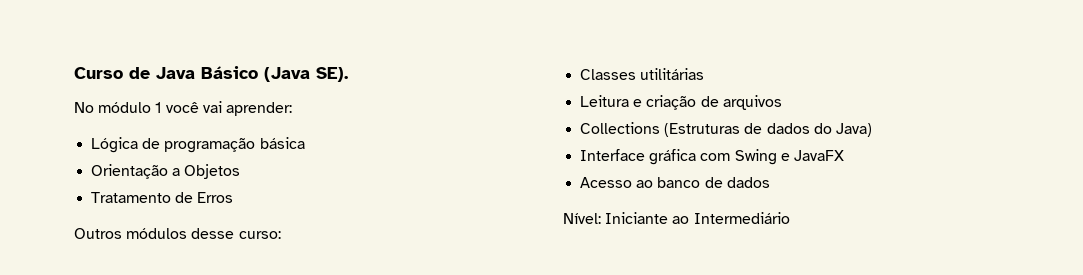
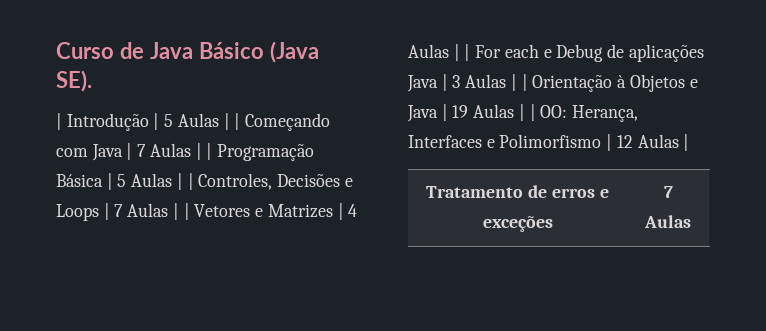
[74,101,292,116] [91,137,305,153] [91,164,241,179] [91,192,234,203] [74,228,281,239] [580,68,705,80] [580,95,782,110] [580,122,872,137] [580,149,844,165] [580,177,770,188] [563,212,790,224] No módulo 1 você vai aprender: // Lógica de programação básica // Orientação a Objetos // Tratamento de Erros // Outros módulos desse curso: // Classes utilitárias // Leitura e criação de arquivos // Collections (Estruturas de dados do Java) // Interface gráfica com Swing e JavaFX // Acesso ao banco de dados // Nível: Iniciante ao Intermediário -> [56,113,331,131] [56,143,315,161] [56,173,353,190] [56,203,358,221] [408,44,704,62] [407,74,698,92] [407,104,639,122] [408,134,690,151] [426,185,609,198] [482,216,553,232] [663,186,673,198] [644,215,691,228] | Introdução | 5 Aulas | | Começando com Java | 7 Aulas | | Programação Básica | 5 Aulas | | Controles, Decisões e Loops | 7 Aulas | | Vetores e Matrizes | 4 Aulas | | For each e Debug de aplicações Java | 3 Aulas | | Orientação à Objetos e Java | 19 Aulas | | OO: Herança, Interfaces e Polimorfismo | 12 Aulas | // Tratamento de erros e exceções | 7 Aulas

